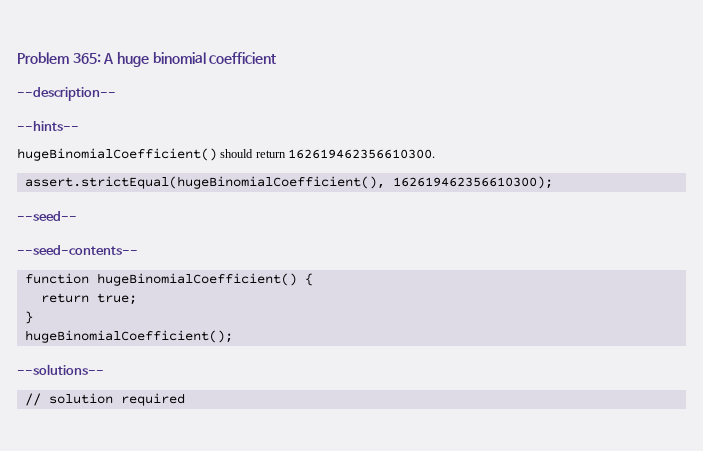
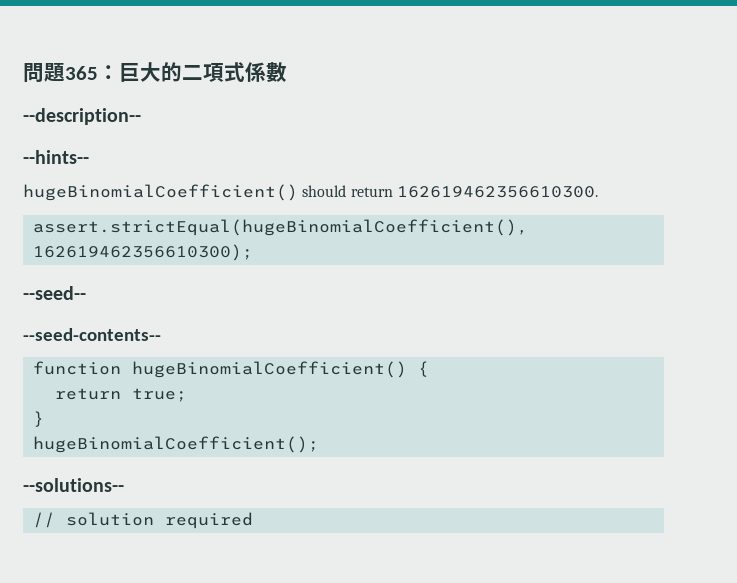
[17,52,277,67] Problem 365: A huge binomial coefficient -> [23,62,287,82] 問題365：巨大的二項式係數

